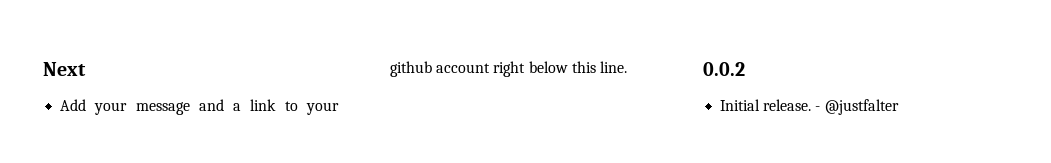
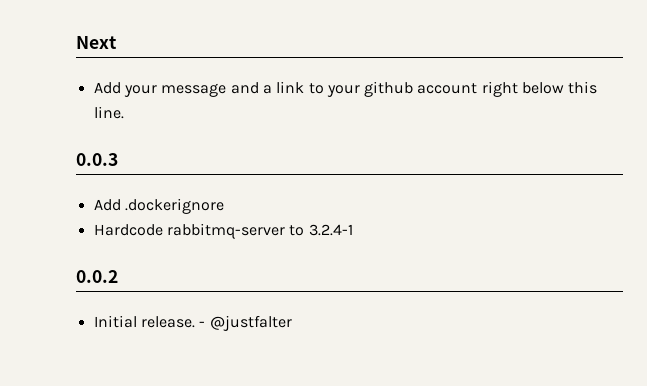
(627, 67) none -> [76,153,118,166] [93,198,224,214] [93,223,353,239] // 0.0.3 // Add .dockerignore // Hardcode rabbitmq-server to 3.2.4-1

